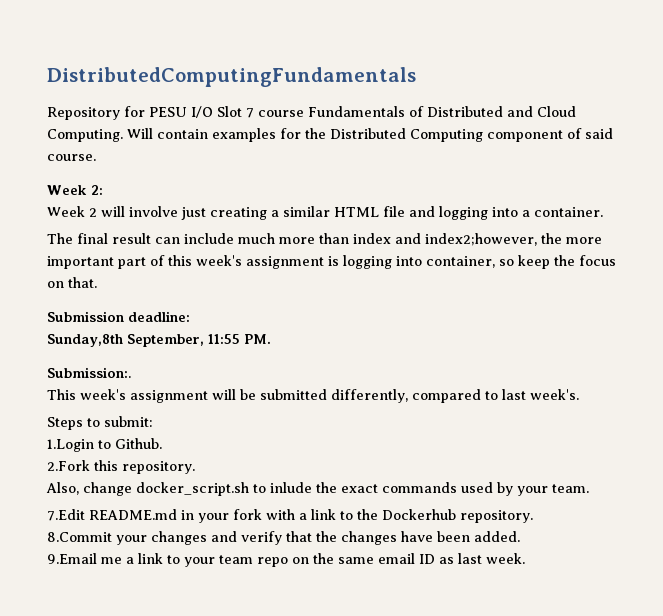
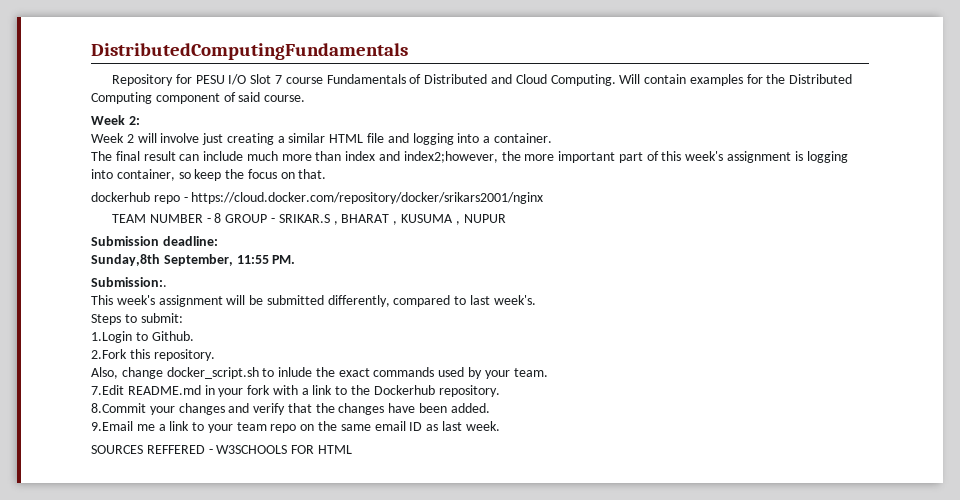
(97, 282) none -> [91,192,544,204] [112,213,506,225] // dockerhub repo - https://cloud.docker.com/repository/docker/srikars2001/nginx // TEAM NUMBER - 8 GROUP - SRIKAR.S , BHARAT , KUSUMA , NUPUR
(525, 558) none -> [91,445,352,454] // SOURCES REFFERED - W3SCHOOLS FOR HTML

